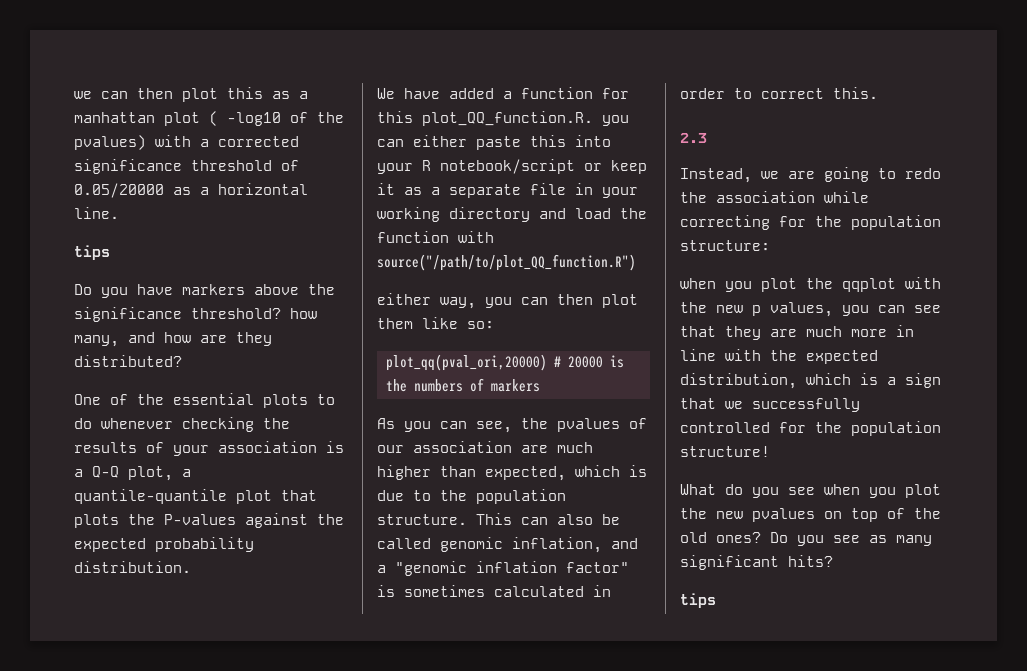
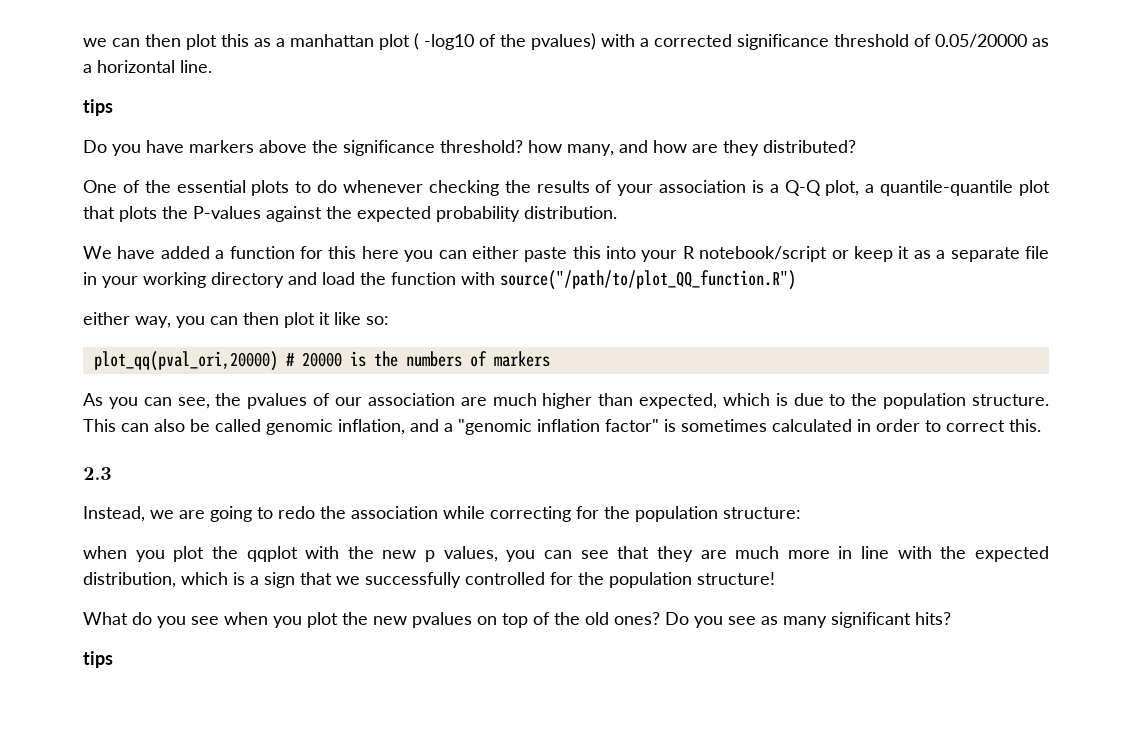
[422,111,593,126] plot_QQ_function.R. -> [361,246,399,259] here
[377,318,413,329] them -> [319,312,330,325] it

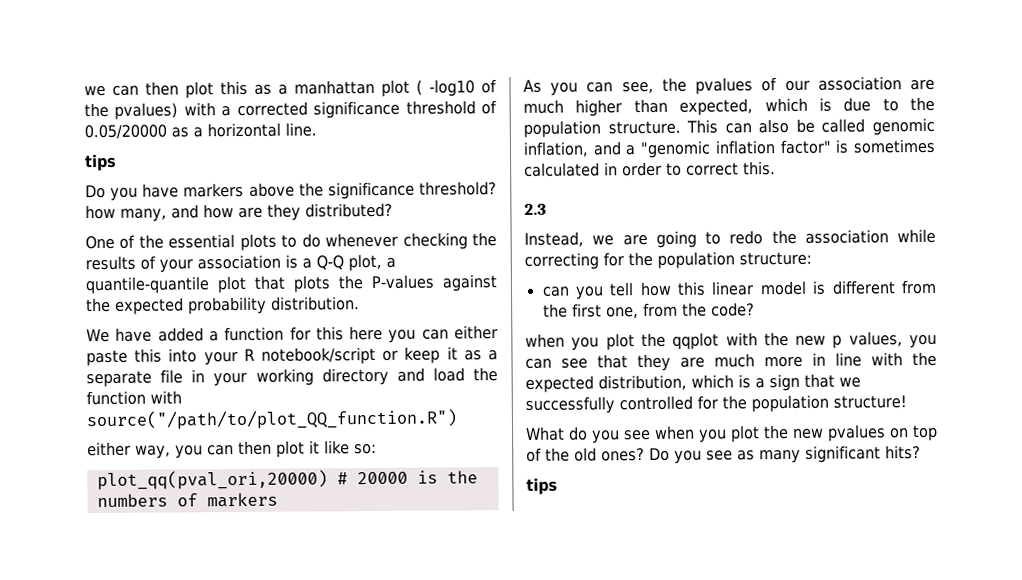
(801, 513) none -> [541,279,937,300] [542,302,755,319] // can you tell how this linear model is different from the first one, from the code?

